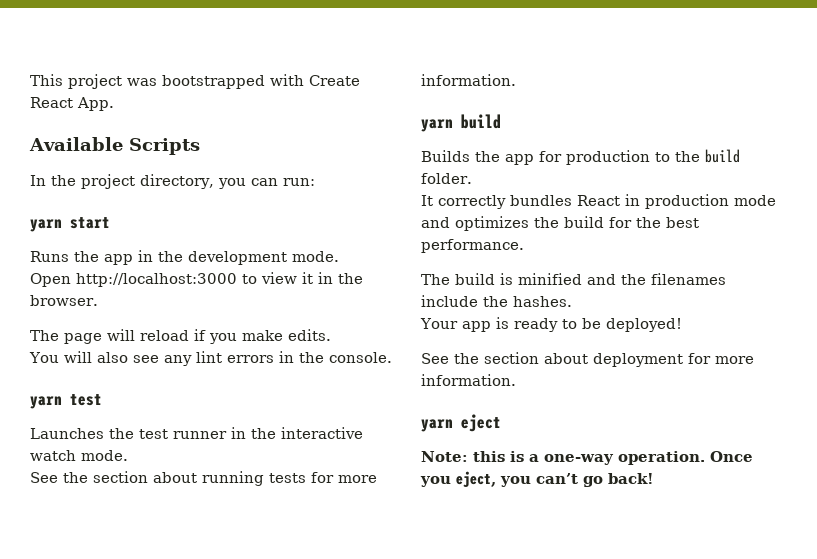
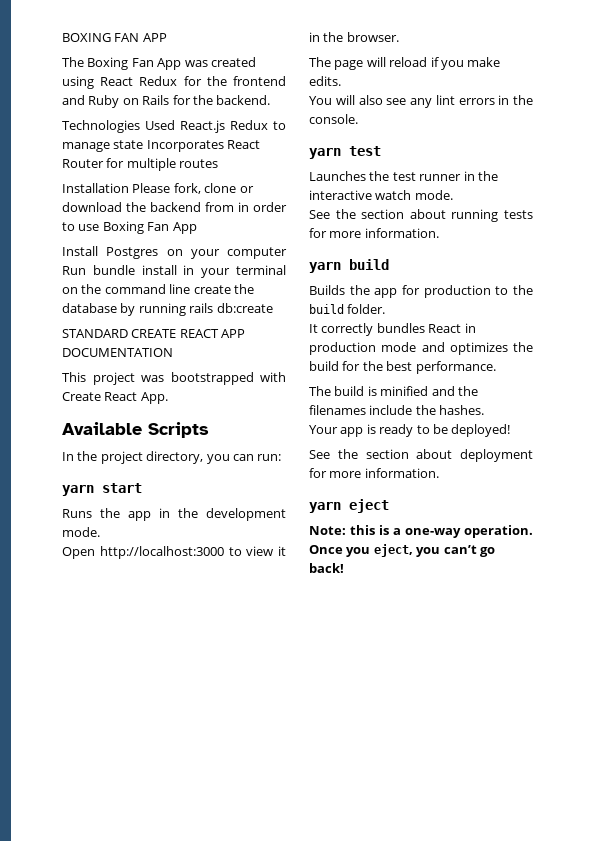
(30, 80) none -> [62,33,167,42] [62,57,256,70] [62,76,286,89] [62,95,271,108] [62,120,286,133] [62,140,261,152] [62,158,219,171] [62,183,254,194] [62,202,287,212] [62,221,197,234] [62,246,287,259] [62,265,286,278] [62,284,254,294] [62,303,273,316] [62,329,246,338] [62,348,173,357] BOXING FAN APP // The Boxing Fan App was created using React Redux for the frontend and Ruby on Rails for the backend. // Technologies Used React.js Redux to manage state Incorporates React Router for multiple routes // Installation Please fork, clone or download the backend from in order to use Boxing Fan App // Install Postgres on your computer Run bundle install in your terminal on the command line create the database by running rails db:create // STANDARD CREATE REACT APP DOCUMENTATION //

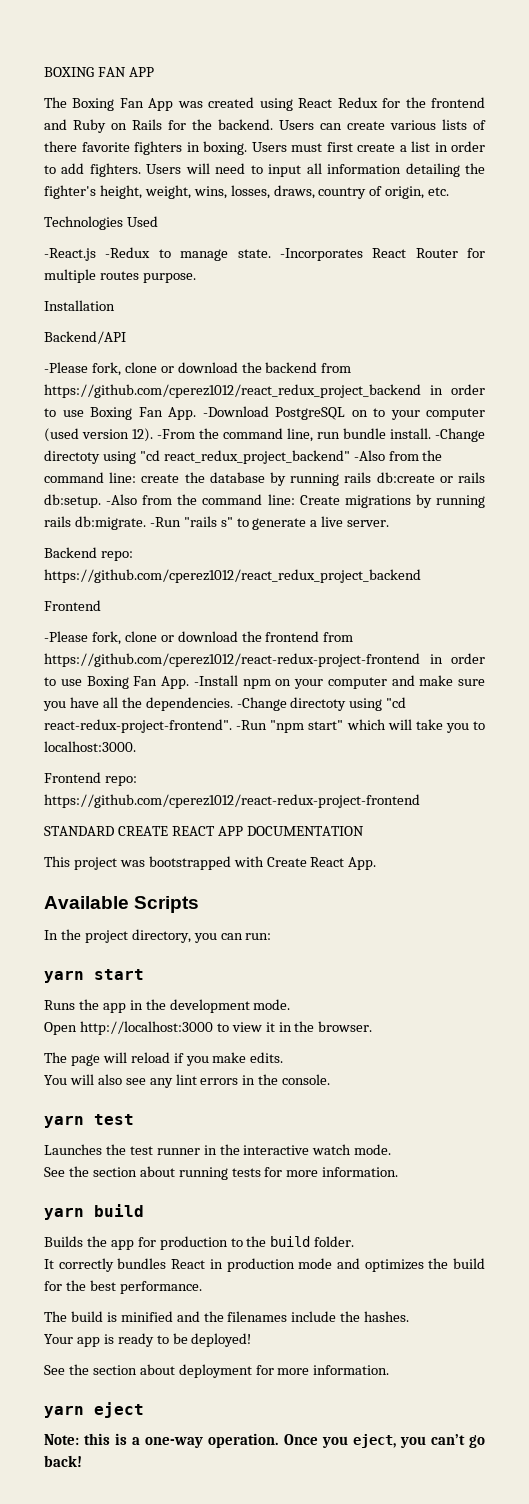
[62,120,286,133] [62,140,224,152] // Technologies Used React.js Redux to manage state Incorporates -> [279,119,486,130] [44,141,485,155] [44,163,485,177] [44,185,450,199] [44,216,158,230] [44,247,363,261] Users can create various lists of there favorite fighters in boxing. Users must first create a list in order to add fighters. Users will need to input all information detailing the fighter's height, weight, wins, losses, draws, country of origin, etc. // Technologies Used // -React.js -Redux to manage state. -Incorporates
(219, 163) none -> [142,273,196,283] purpose.
[132,183,171,193] Please -> [44,331,126,344] [44,362,88,373] // Backend/API // -Please
[238,202,287,212] [62,221,197,234] [62,246,287,259] [62,265,286,278] [62,284,191,294] in order to use Boxing Fan App // Install Postgres on your computer Run bundle install in your terminal on the command line -> [44,384,485,398] [44,406,485,420] [44,428,485,442] [44,450,443,464] [44,472,137,483] https://github.com/cperez1012/react_redux_project_backend in order to use Boxing Fan App. -Download PostgreSQL on to your computer (used version 12). -From the command line, run bundle install. -Change directoty using "cd react_redux_project_backend" -Also from the command line:
(273, 308) none -> [439,472,485,483] [44,494,485,508] [44,516,390,530] [44,547,133,561] [44,569,421,583] [44,600,101,611] [44,631,354,645] [44,653,485,667] [44,675,485,689] [43,697,407,711] [44,719,485,733] [44,741,136,752] [44,772,137,786] [44,794,420,808] or rails db:setup. -Also from the command line: Create migrations by running rails db:migrate. -Run "rails s" to generate a live server. // Backend repo: https://github.com/cperez1012/react_redux_project_backend // Frontend // -Please fork, clone or download the frontend from https://github.com/cperez1012/react-redux-project-frontend in order to use Boxing Fan App. -Install npm on your computer and make sure you have all the dependencies. -Change directoty using "cd react-redux-project-frontend". -Run "npm start" which will take you to localhost:3000. // Frontend repo: https://github.com/cperez1012/react-redux-project-frontend

